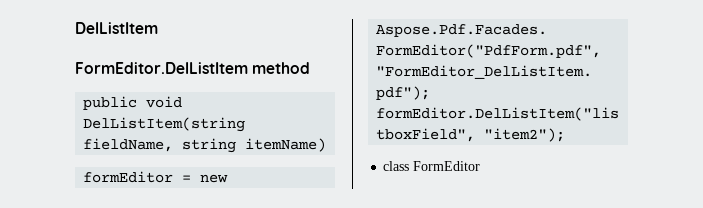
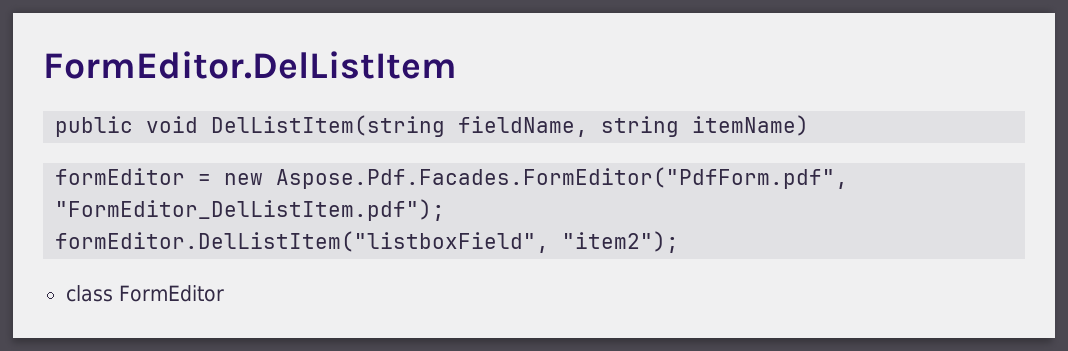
[75,22,158,34] DelListItem // -> (43, 65) none
[252,62,311,74] method -> (457, 65) none

